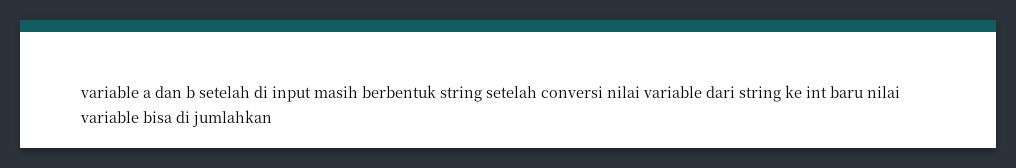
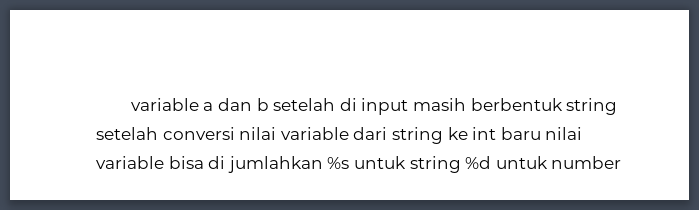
(272, 118) none -> [327,156,622,173] %s untuk string %d untuk number

